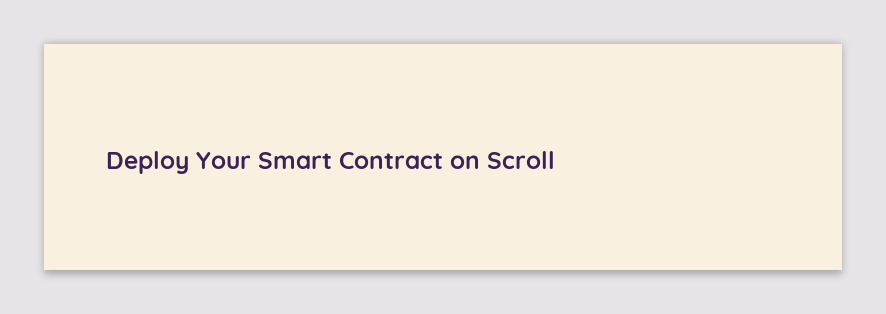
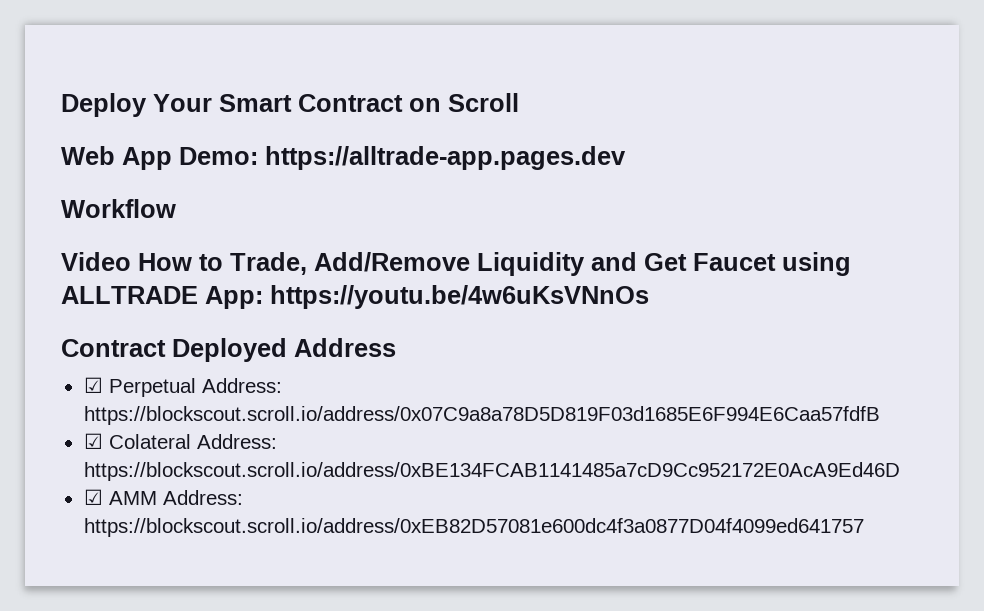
(555, 160) none -> [61,146,626,170] [61,199,176,218] [61,252,851,276] [61,285,649,309] [61,338,396,362] [83,377,282,397] [83,406,880,425] [83,433,277,449] [83,462,900,481] [83,489,243,505] [83,518,864,537] // Web App Demo: https://alltrade-app.pages.dev // Workflow // Video How to Trade, Add/Remove Liquidity and Get Faucet using ALLTRADE App: https://youtu.be/4w6uKsVNnOs // Contract Deployed Address // ☑ Perpetual Address: https://blockscout.scroll.io/address/0x07C9a8a78D5D819F03d1685E6F994E6Caa57fdfB // ☑ Colateral Address: https://blockscout.scroll.io/address/0xBE134FCAB1141485a7cD9Cc952172E0AcA9Ed46D // ☑ AMM Address: https://blockscout.scroll.io/address/0xEB82D57081e600dc4f3a0877D04f4099ed641757

